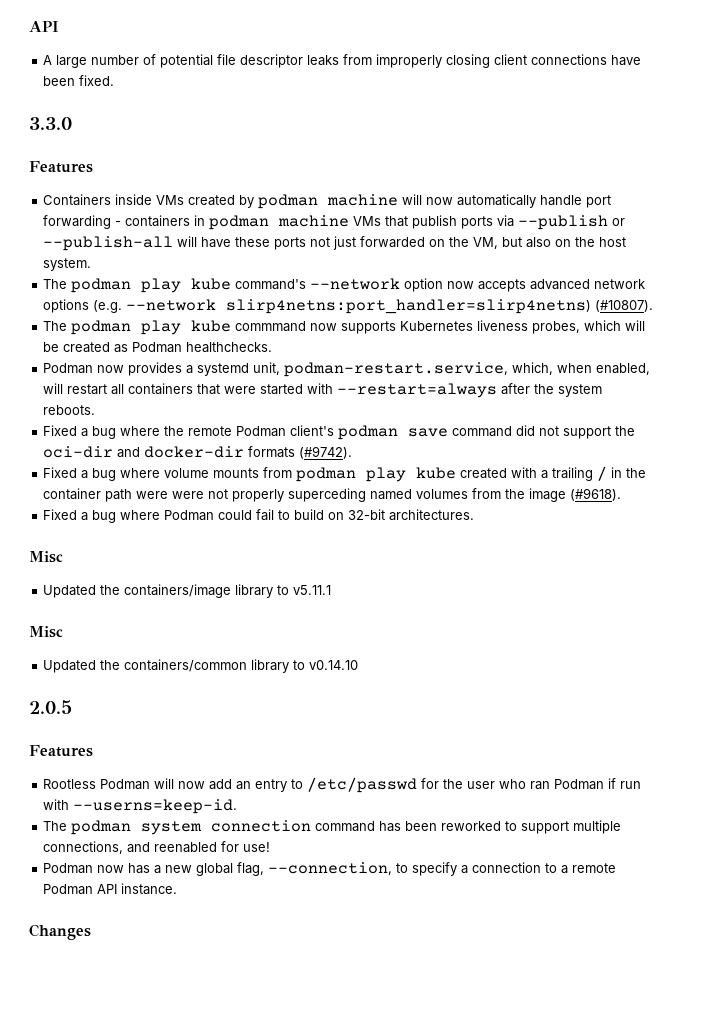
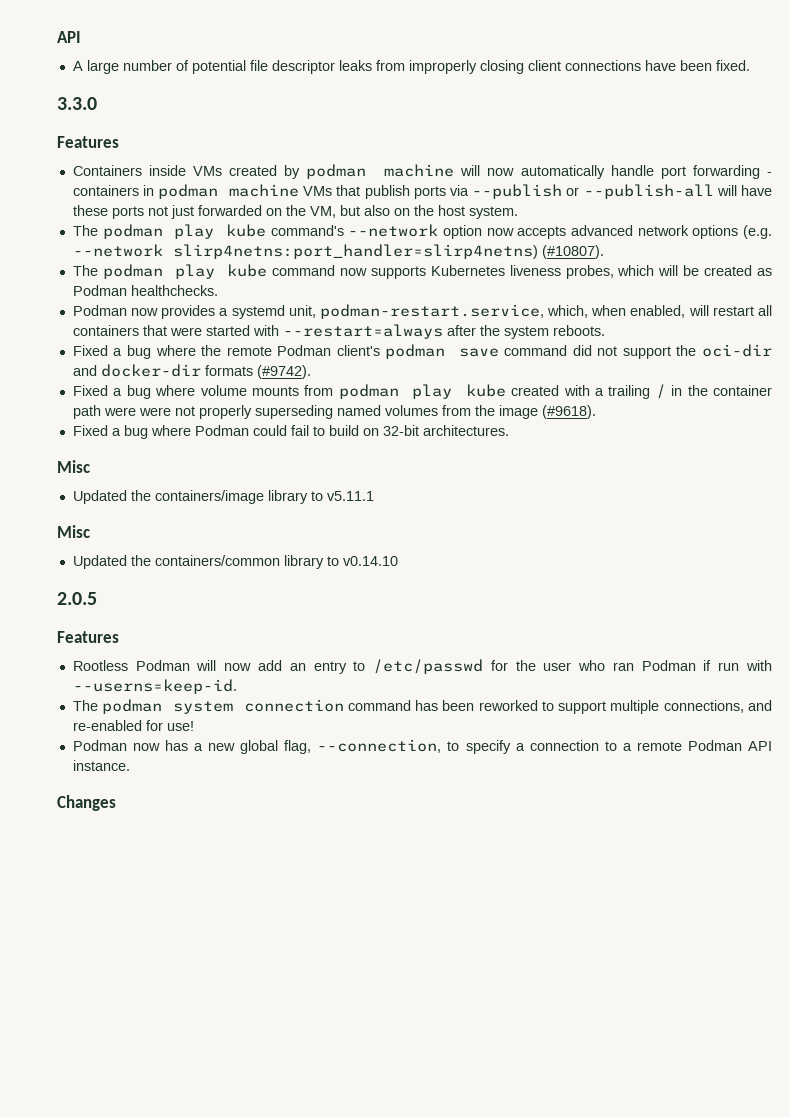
[235,321,307,332] commmand -> [272,265,336,276] command
[288,488,367,502] superceding -> [254,405,333,419] superseding
[154,842,218,853] reenabled -> [72,720,142,731] re-enabled

